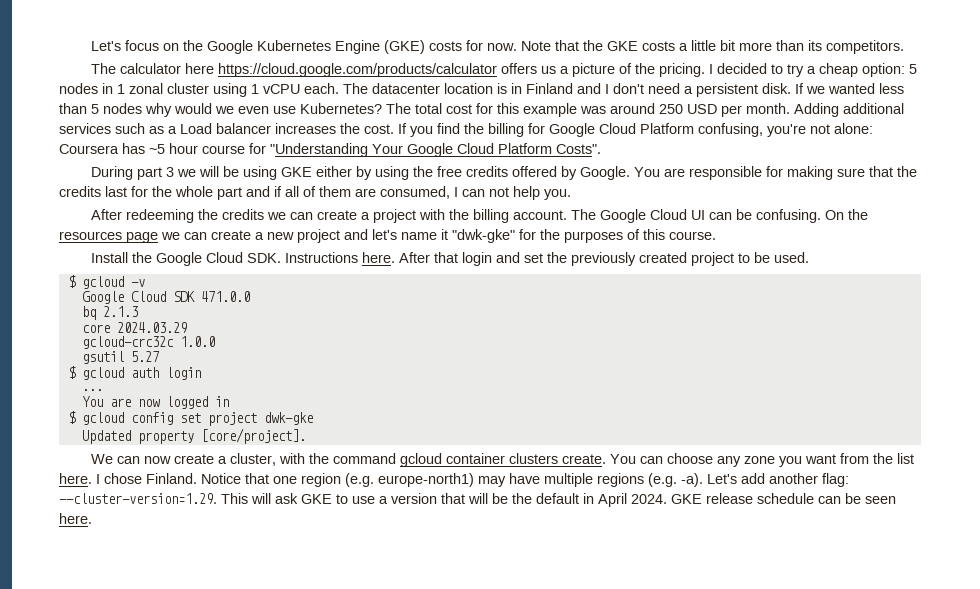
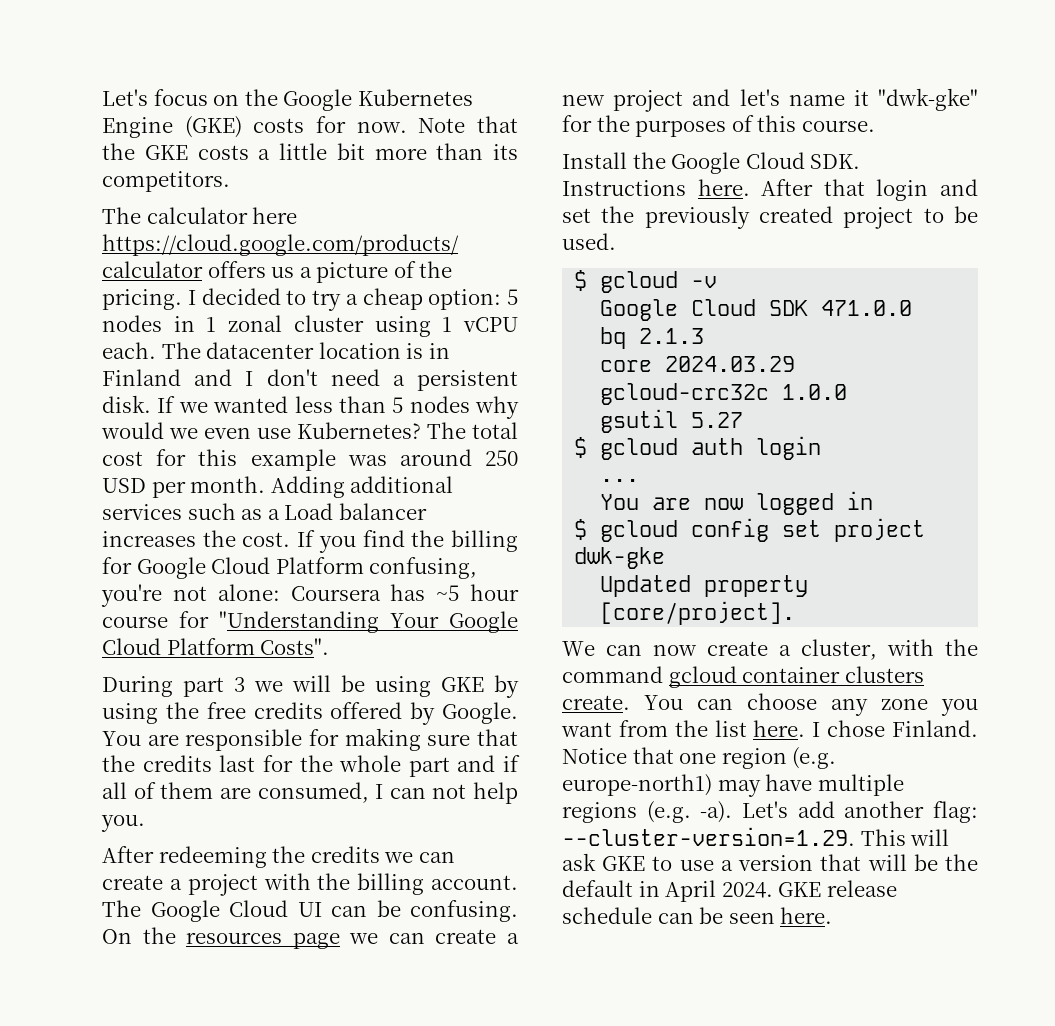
[316,166,353,177] either -> (484, 684) none

